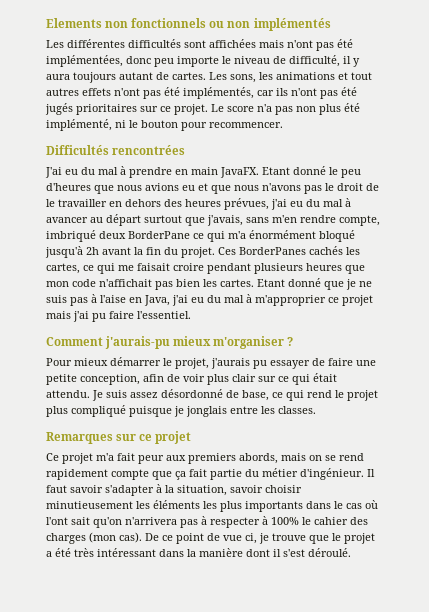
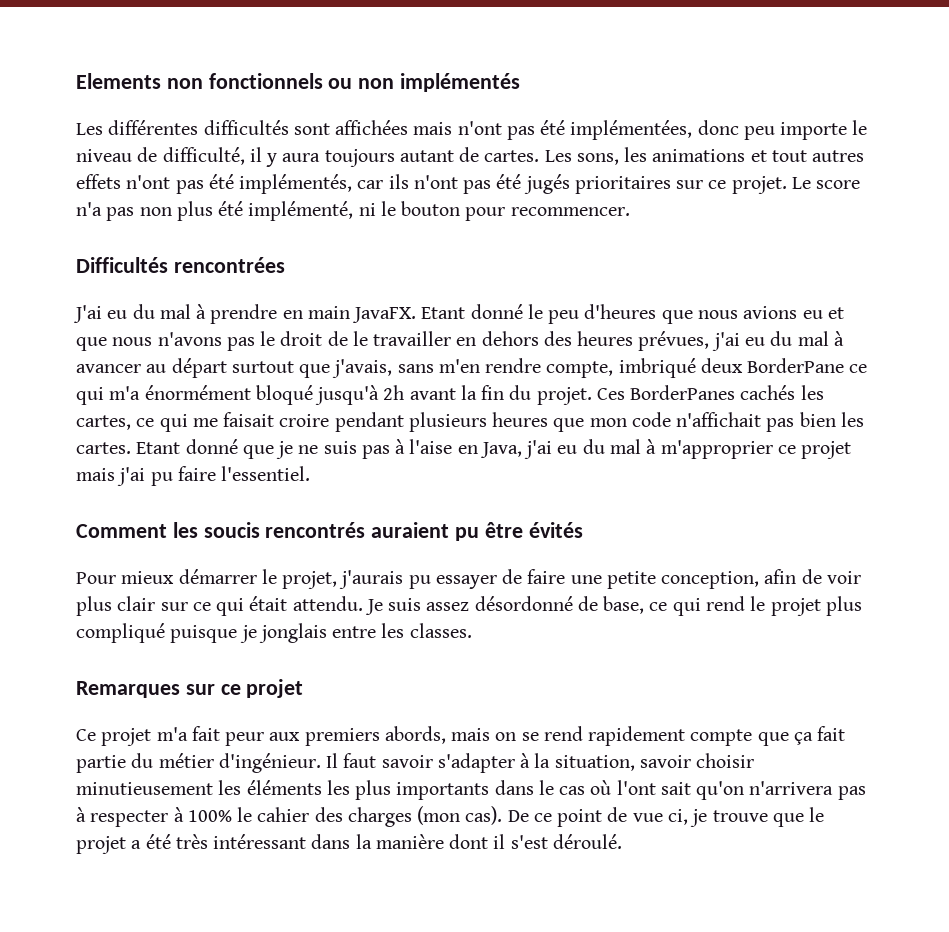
[105,336,294,349] j'aurais-pu mieux m'organiser ? -> [172,522,583,541] les soucis rencontrés auraient pu être évités

